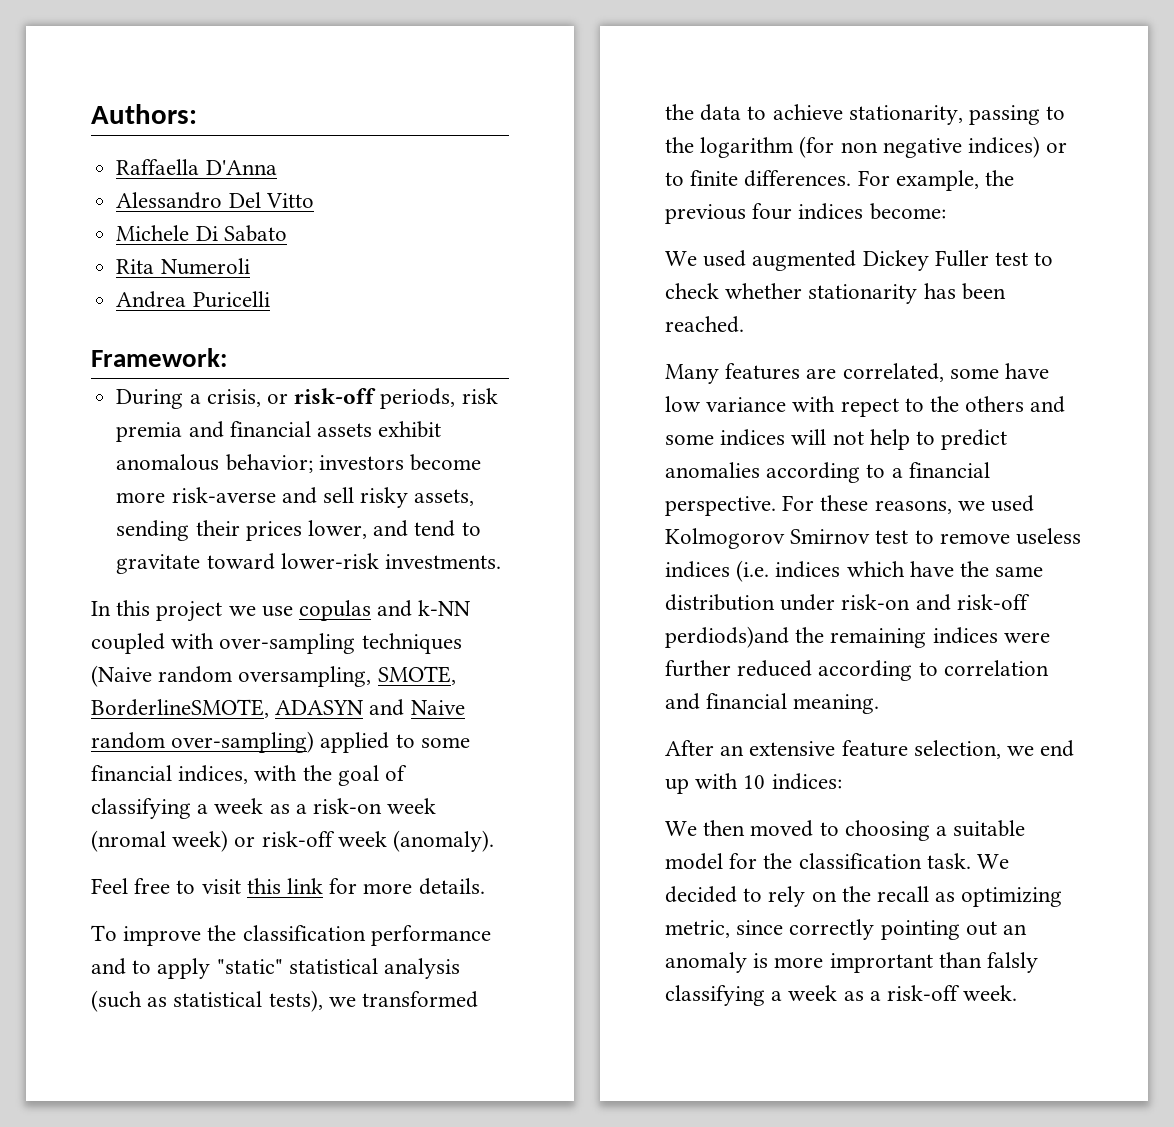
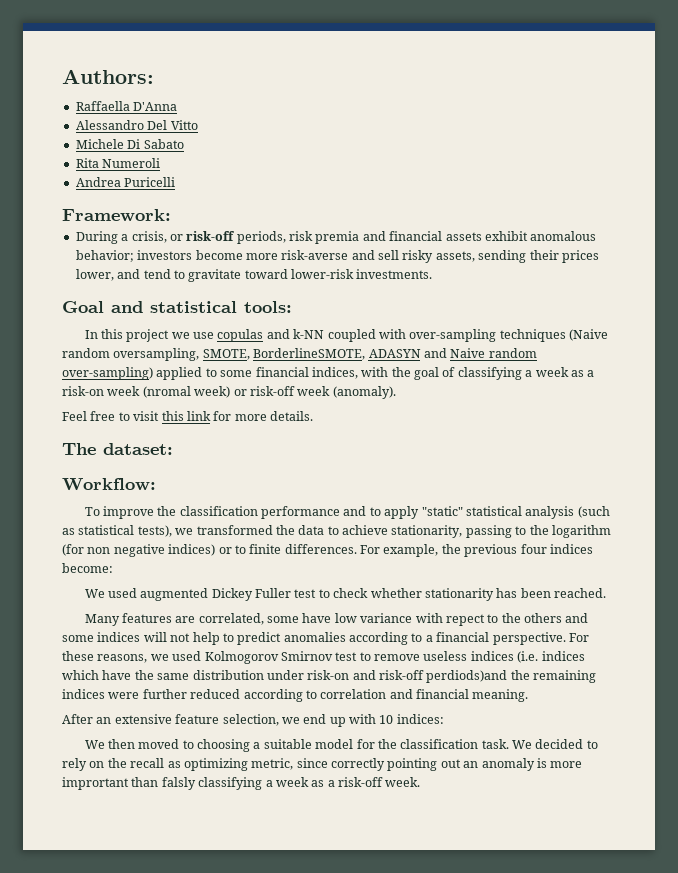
(501, 561) none -> [62,301,292,313] // Goal and statistical tools:
(485, 886) none -> [62,443,173,455] [62,478,156,491] // The dataset: // Workflow:

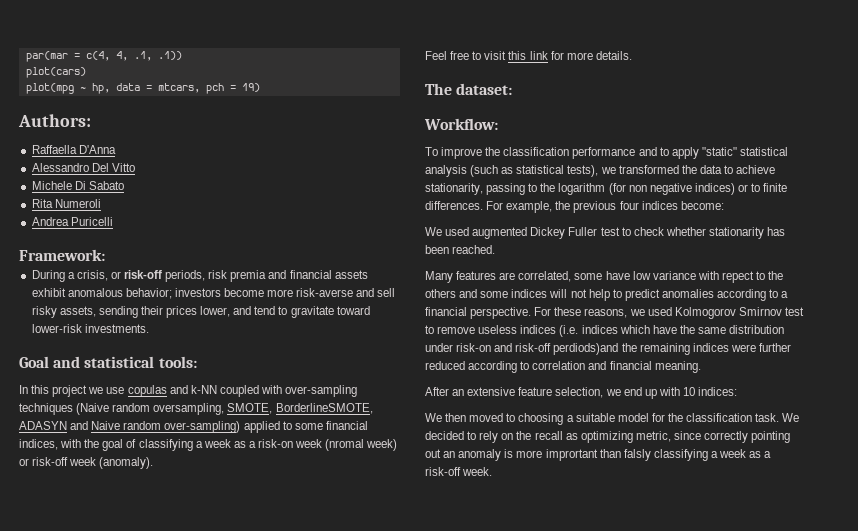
(62, 76) none -> [25,51,182,62] [25,67,86,78] [25,83,260,94] par(mar = c(4, 4, .1, .1)) // plot(cars) // plot(mpg ~ hp, data = mtcars, pch = 19) //

